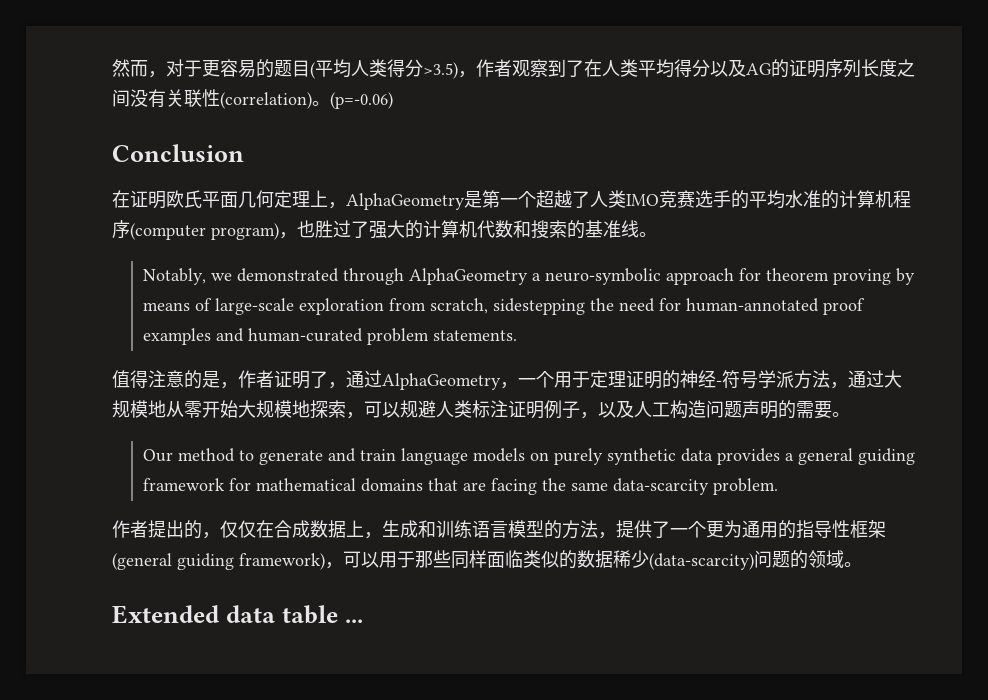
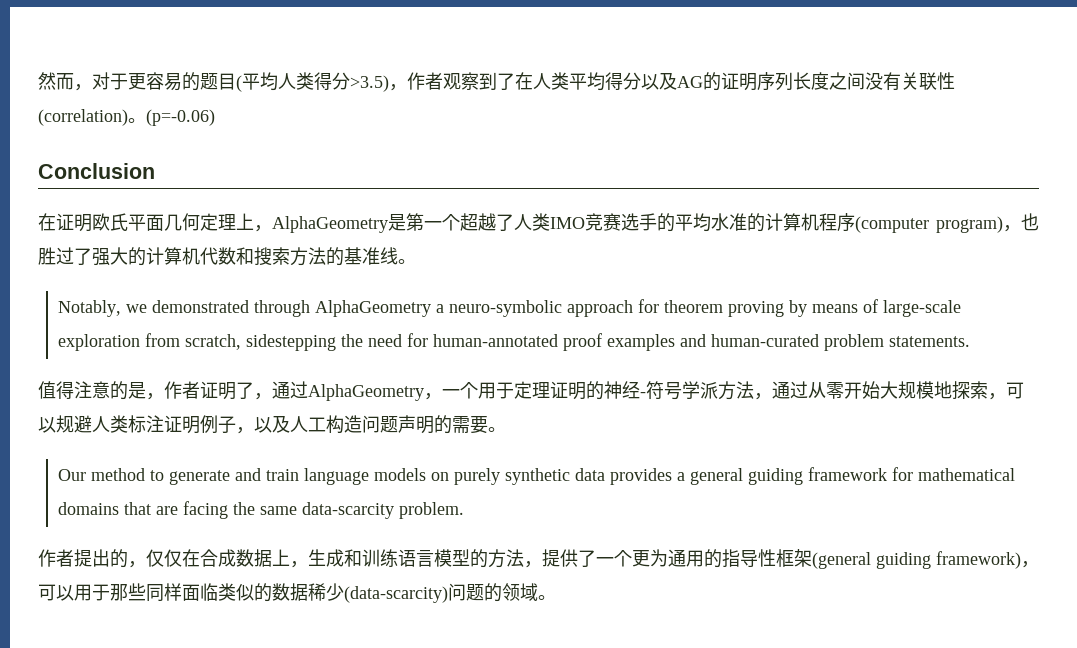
(567, 229) none -> [290,247,326,266] 方法
[884,370,902,388] [112,400,166,418] 大规模地 -> (808, 390) none
[112,605,363,624] // Extended data table ... -> (556, 597) none

